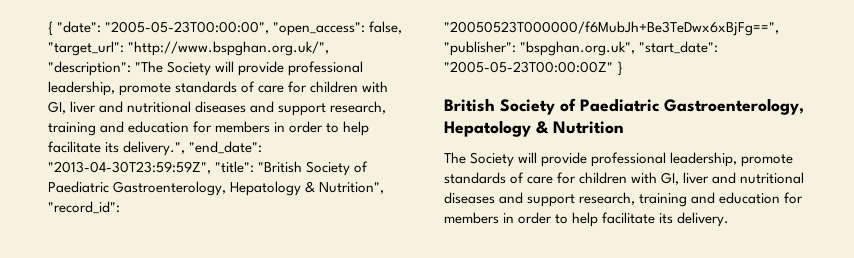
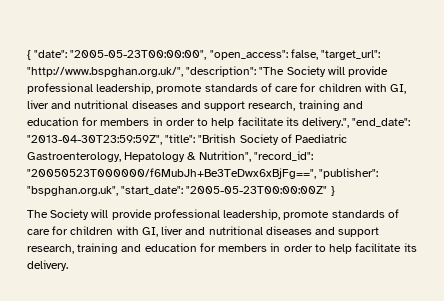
[444,98,804,115] [444,120,624,137] // British Society of Paediatric Gastroenterology, Hepatology & Nutrition -> (335, 191) none

